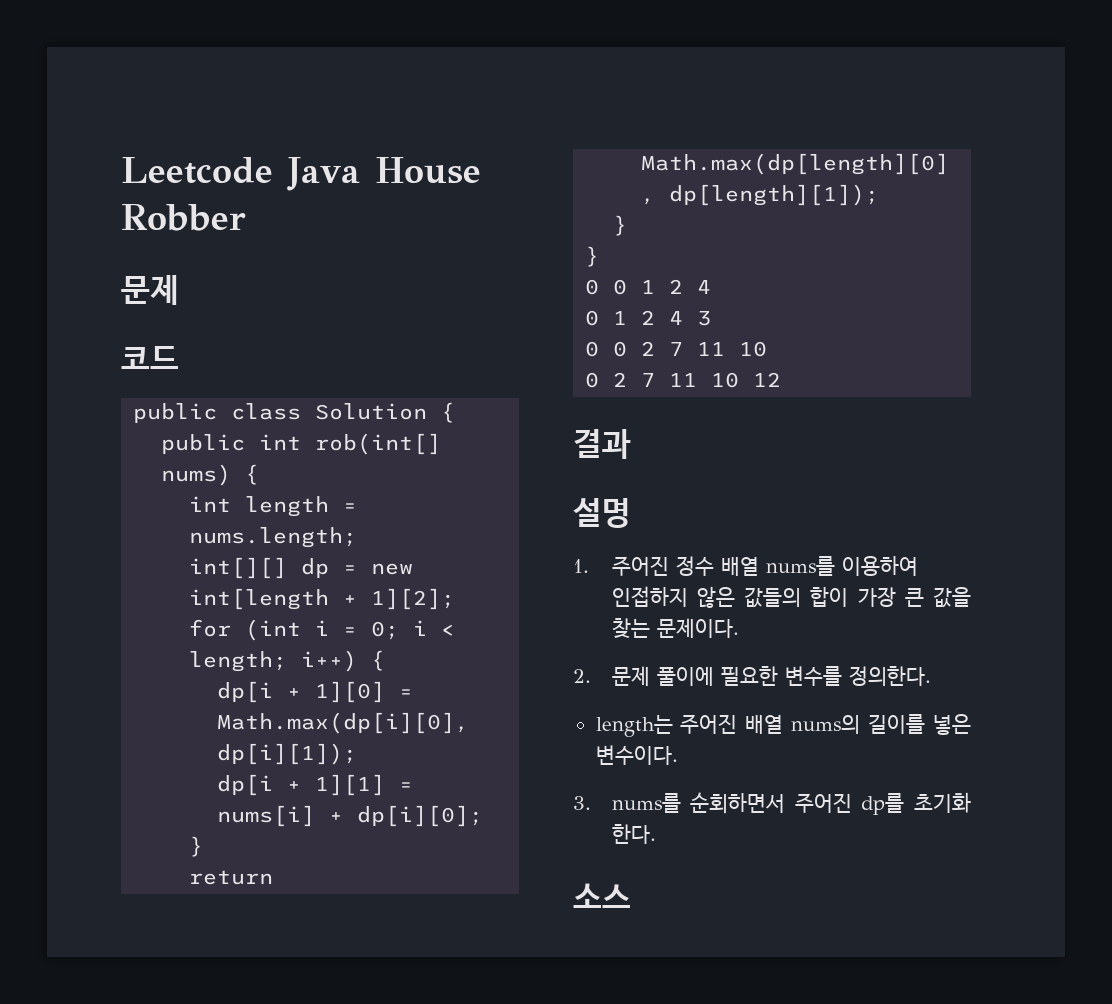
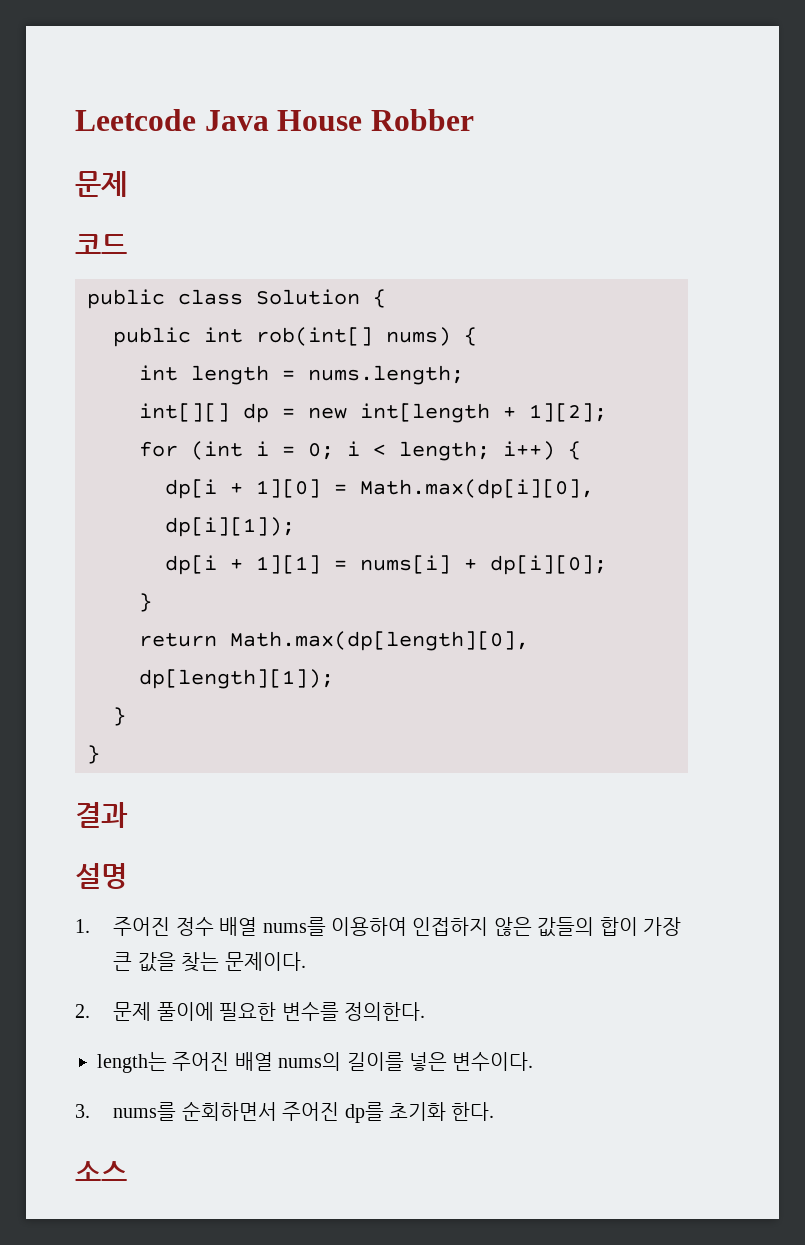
[585,279,712,295] [585,310,712,326] [585,341,768,357] [585,372,782,388] // 0 0 1 2 4 // 0 1 2 4 3 // 0 0 2 7 11 10 // 0 2 7 11 10 12 -> (100, 754) none

